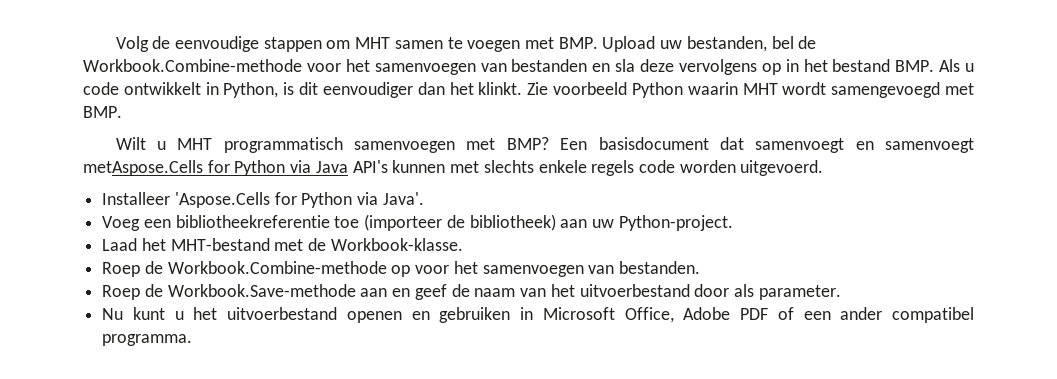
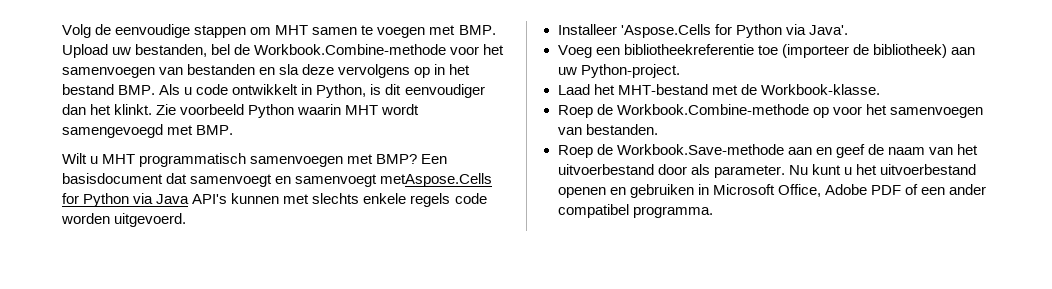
(841, 292) // -> (785, 171) none

